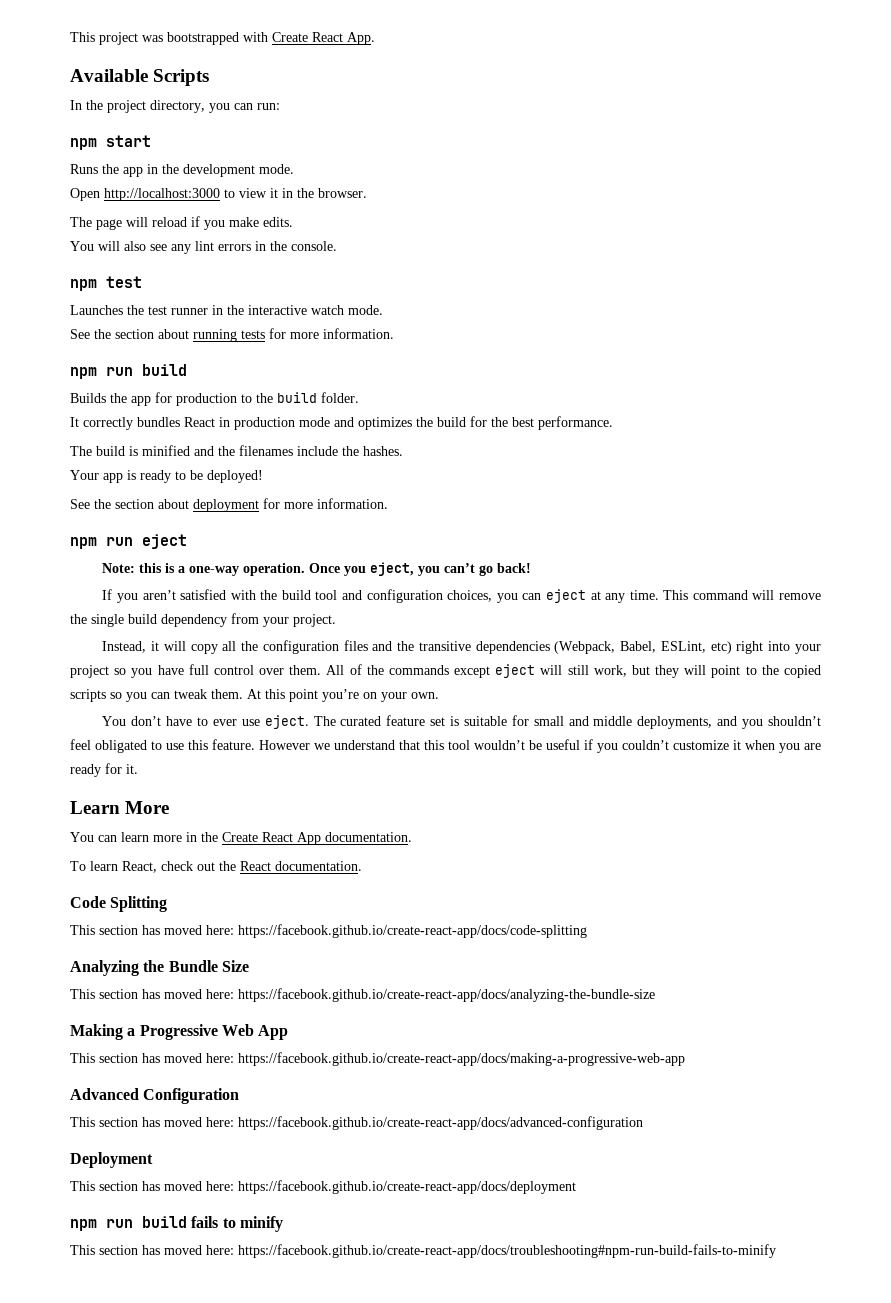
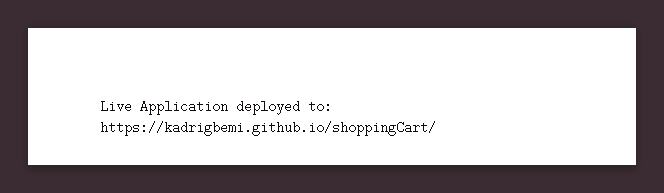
[70,32,375,45] [70,69,210,86] [70,100,280,113] [70,135,151,150] [70,164,294,177] [70,188,367,201] [70,216,293,230] [70,241,337,254] [70,276,142,291] [70,305,383,315] [70,328,394,342] [70,364,187,379] [70,392,359,406] [70,416,613,430] [70,445,403,456] [70,470,263,483] [70,498,388,512] [70,534,187,549] [102,562,532,576] [102,589,822,603] [70,613,336,627] [102,640,821,654] [70,664,821,678] [70,689,439,702] [102,715,821,729] [70,739,821,753] [70,763,138,777] [70,801,170,814] [70,832,412,845] [70,861,362,873] [70,896,168,912] [70,924,587,938] [70,960,249,976] [70,988,655,1002] [70,1024,289,1040] [70,1052,685,1066] [70,1088,240,1104] [70,1116,643,1130] [70,1152,153,1168] [70,1180,576,1194] [70,1216,283,1232] [70,1244,776,1258] This project was bootstrapped with Create React App. // Available Scripts // In the project directory, you can run: // npm start // Runs the app in the development mode. // Open http://localhost:3000 to view it in the browser. // The page will reload if you make edits. // You will also see any lint errors in the console. // npm test // Launches the test runner in the interactive watch mode. // See the section about running tests for more information. // npm run build // Builds the app for production to the build folder. // It correctly bundles React in production mode and optimizes the build for the best performance. // The build is minified and the filenames include the hashes. // Your app is ready to be deployed! // See the section about deployment for more information. // npm run eject // Note: this is a one-way operation. Once you eject, you can’t go back! // If you aren’t satisfied with the build tool and configuration choices, you can eject at any time. This command will remove the single build dependency from your project. // Instead, it will copy all the configuration files and the transitive dependencies (Webpack, Babel, ESLint, etc) right into your project so you have full control over them. All of the commands except eject will still work, but they will point to the copied scripts so you can tweak them. At this point you’re on your own. // You don’t have to ever use eject. The curated feature set is suitable for small and middle deployments, and you shouldn’t feel obligated to use this feature. However we understand that this tool wouldn’t be useful if you couldn’t customize it when you are ready for it. // Learn More // You can learn more in the Create React App documentation. // To learn React, check out the React documentation. // Code Splitting // This section has moved here: https://facebook.github.io/create-react-app/docs/code-splitting // Analyzing the Bundle Size // This section has moved here: https://facebook.github.io/create-react-app/docs/analyzing-the-bundle-size // Making a Progressive Web App // This section has moved here: https://facebook.github.io/create-react-app/docs/making-a-progressive-web-app // Advanced Configuration // This section has moved here: https://facebook.github.io/create-react-app/docs/advanced-configuration // Deployment // This section has moved here: https://facebook.github.io/create-react-app/docs/deployment // npm run build fails to minify // This section has moved here: https://facebook.github.io/create-react-app/docs/troubleshooting#npm-run-build-fails-to-minify -> [99,100,332,115] [99,121,436,136] Live Application deployed to: https://kadrigbemi.github.io/shoppingCart/

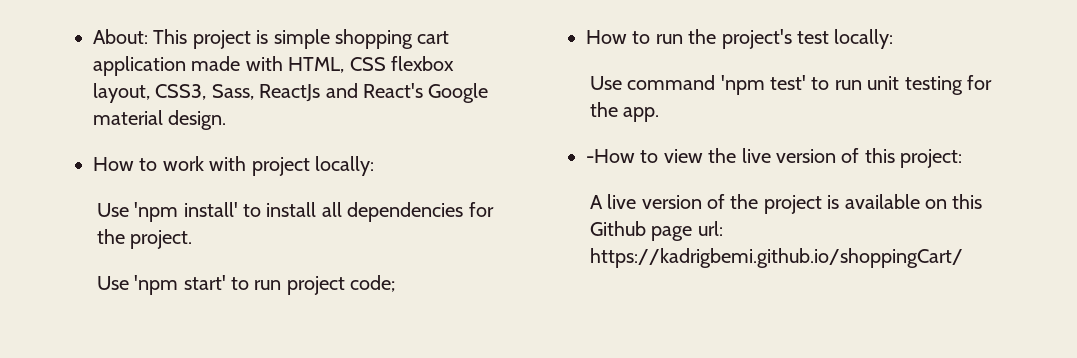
[99,100,332,115] Live Application deployed to: -> [93,29,450,49] [93,56,454,76] [93,83,489,103] [93,110,227,130] [93,156,374,176] [96,202,494,222] [96,229,193,249] [96,275,396,295] [586,29,894,49] [589,75,992,95] [589,102,660,122] [586,148,963,168] [589,194,983,214] [589,221,723,241] About: This project is simple shopping cart application made with HTML, CSS flexbox layout, CSS3, Sass, ReactJs and React's Google material design. // How to work with project locally: // Use 'npm install' to install all dependencies for the project. // Use 'npm start' to run project code; // How to run the project's test locally: // Use command 'npm test' to run unit testing for the app. // -How to view the live version of this project: // A live version of the project is available on this Github page url:

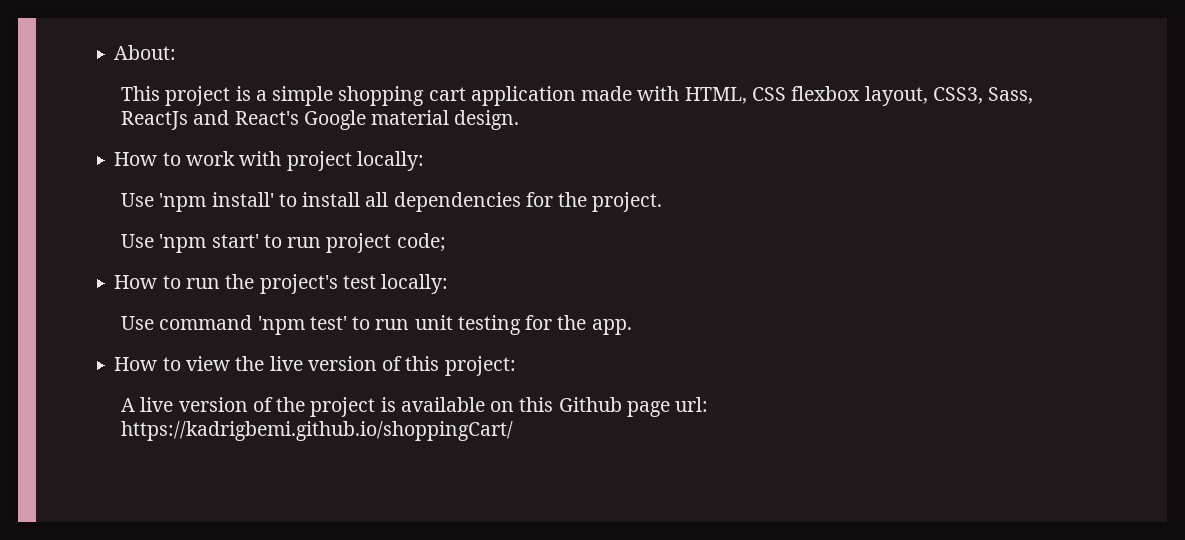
(148, 36) none -> (177, 52) //
(269, 37) none -> [255,90,267,101] a
[586,149,635,163] -How -> [114,357,158,371] How

